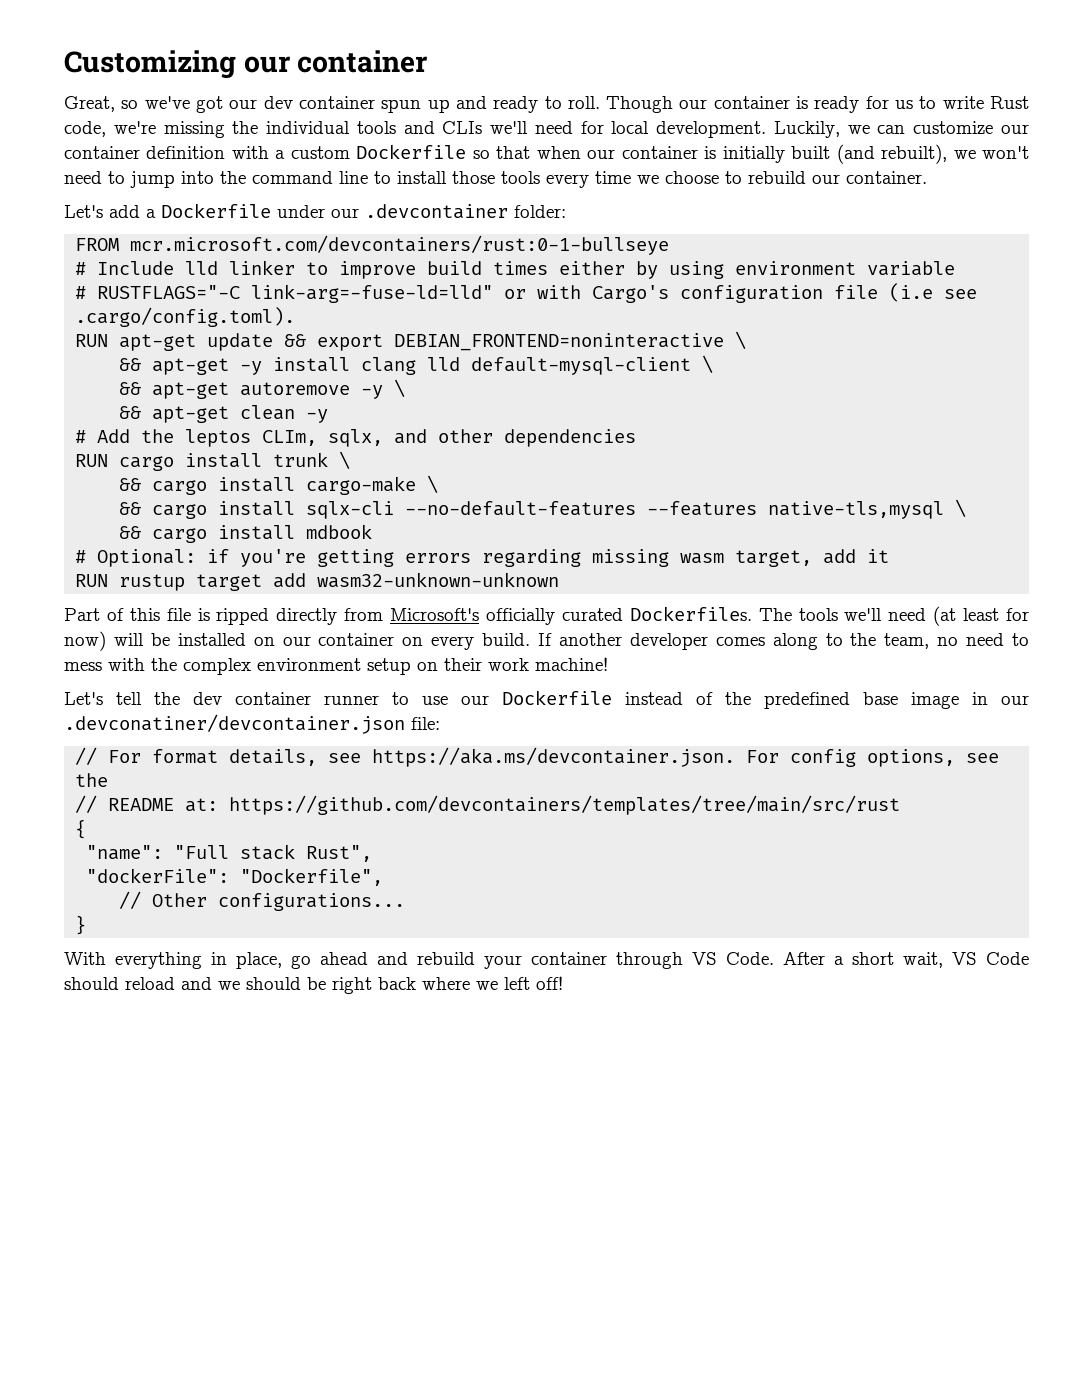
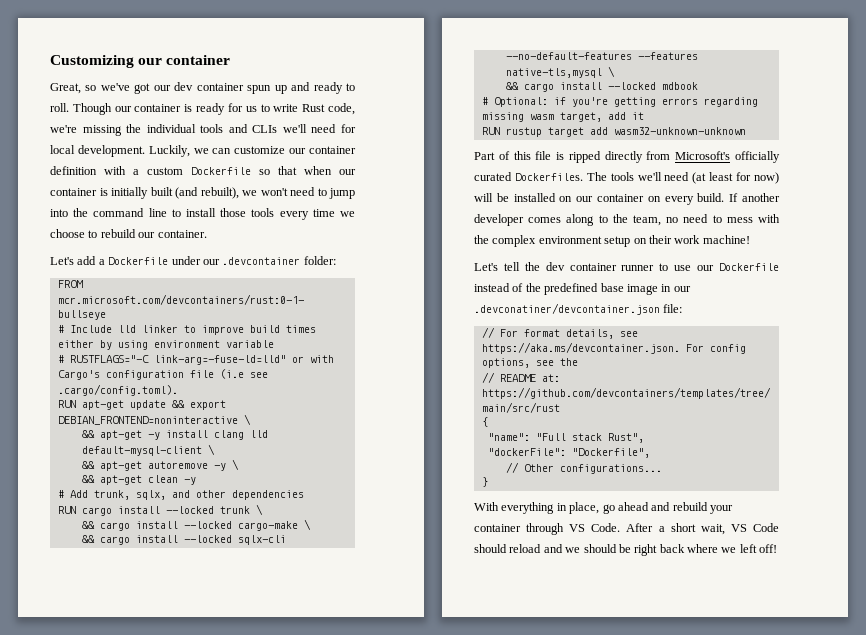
[141,429,318,447] the leptos CLIm, -> [93,490,130,500] trunk,
(263, 460) none -> [165,506,214,514] --locked
(296, 484) none -> [183,521,232,529] --locked
(296, 508) none -> [183,535,232,543] --locked
(296, 532) none -> [607,82,656,90] --locked

